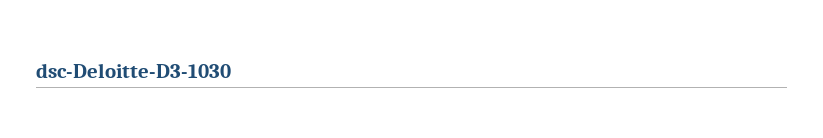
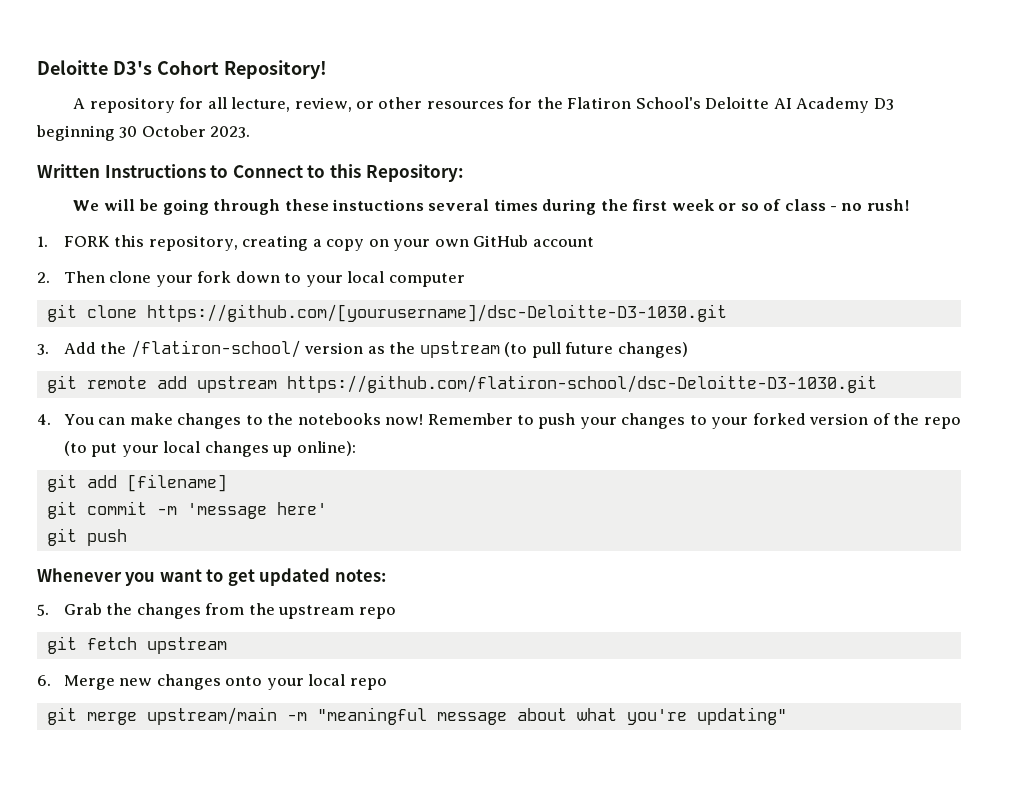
[36,63,231,78] dsc-Deloitte-D3-1030 -> [37,60,327,79] [73,97,894,113] [36,125,251,141] [37,164,464,182] [73,199,909,215] [37,235,594,251] [37,271,465,287] [46,304,727,322] [37,340,688,358] [46,375,877,393] [37,413,961,429] [63,441,356,457] [46,474,227,492] [46,501,327,519] [46,528,127,546] [37,568,386,586] [37,603,396,619] [46,636,227,654] [37,674,387,690] [46,707,787,725] Deloitte D3's Cohort Repository! // A repository for all lecture, review, or other resources for the Flatiron School's Deloitte AI Academy D3 beginning 30 October 2023. // Written Instructions to Connect to this Repository: // We will be going through these instuctions several times during the first week or so of class - no rush! // 1. FORK this repository, creating a copy on your own GitHub account // 2. Then clone your fork down to your local computer // git clone https://github.com/[yourusername]/dsc-Deloitte-D3-1030.git // 3. Add the /flatiron-school/ version as the upstream (to pull future changes) // git remote add upstream https://github.com/flatiron-school/dsc-Deloitte-D3-1030.git // 4. You can make changes to the notebooks now! Remember to push your changes to your forked version of the repo (to put your local changes up online): // git add [filename] // git commit -m 'message here' // git push // Whenever you want to get updated notes: // 5. Grab the changes from the upstream repo // git fetch upstream // 6. Merge new changes onto your local repo // git merge upstream/main -m "meaningful message about what you're updating"

